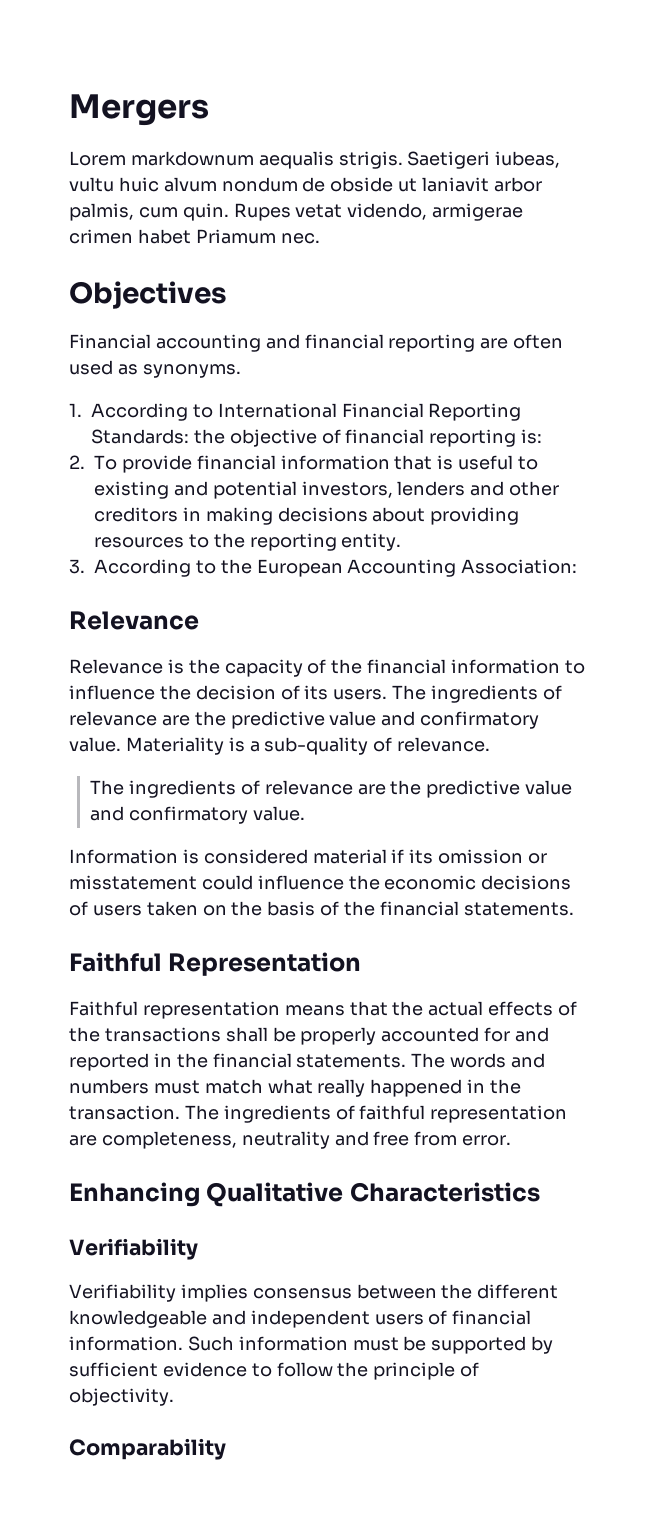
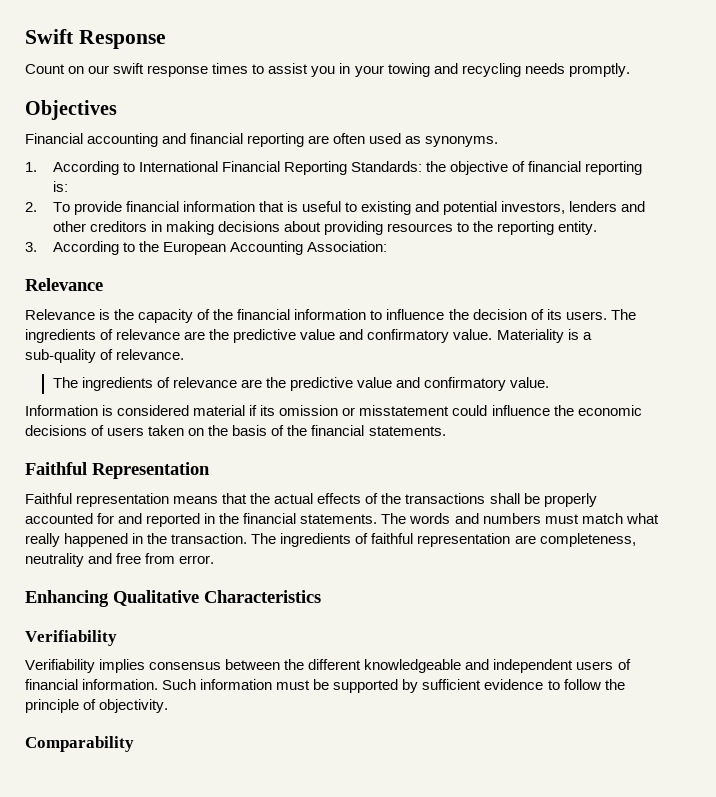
[69,94,209,126] [69,151,561,169] [69,177,542,192] [69,203,524,221] [69,229,320,244] Mergers // Lorem markdownum aequalis strigis. Saetigeri iubeas, vultu huic alvum nondum de obside ut laniavit arbor palmis, cum quin. Rupes vetat videndo, armigerae crimen habet Priamum nec. -> [25,29,166,49] [25,63,630,77] Swift Response // Count on our swift response times to assist you in your towing and recycling needs promptly.

